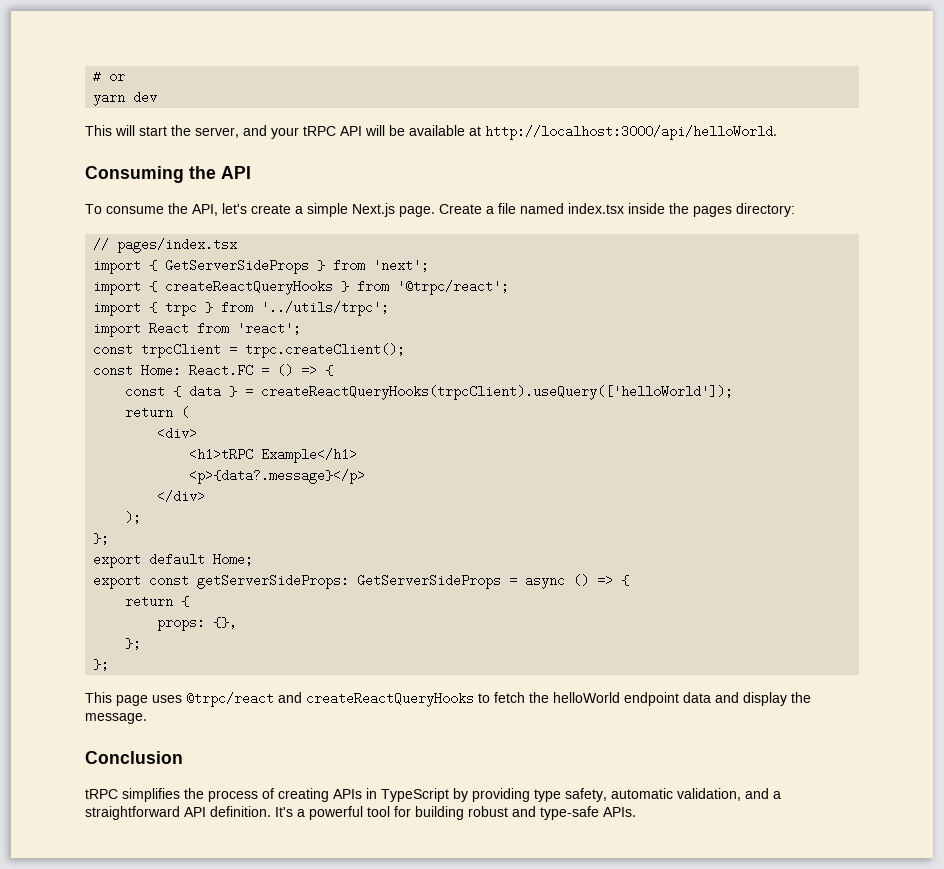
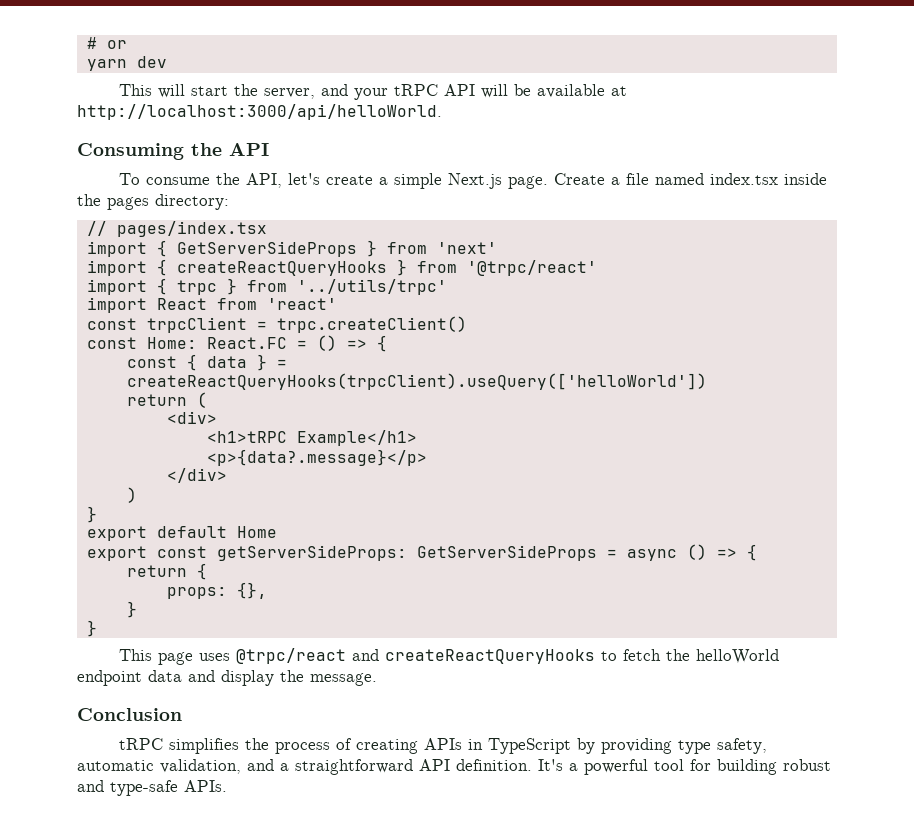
[373,259,430,272] 'next'; -> [436,242,497,254] 'next'
[397,280,510,295] '@trpc/react'; -> [466,260,597,276] '@trpc/react'
[261,301,390,316] '../utils/trpc'; -> [296,279,447,295] '../utils/trpc'
[237,322,302,335] 'react'; -> [266,298,337,310] 'react'
[245,343,406,358] trpc.createClient(); -> [276,316,467,333] trpc.createClient()
[261,385,734,400] createReactQueryHooks(trpcClient).useQuery(['helloWorld']); -> [126,373,707,390] createReactQueryHooks(trpcClient).useQuery(['helloWorld'])
[125,511,142,524] [93,532,110,545] ); // }; -> [126,487,137,503] [86,506,97,523] ) // }
[213,553,254,566] Home; -> [236,526,277,538] Home
[125,637,142,650] [93,658,110,671] }; // }; -> [126,601,137,618] [86,620,97,637] } // }

